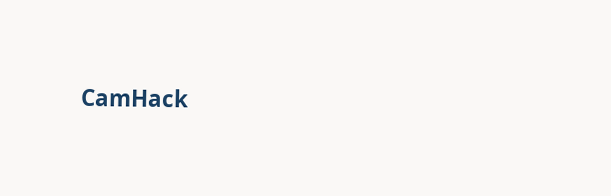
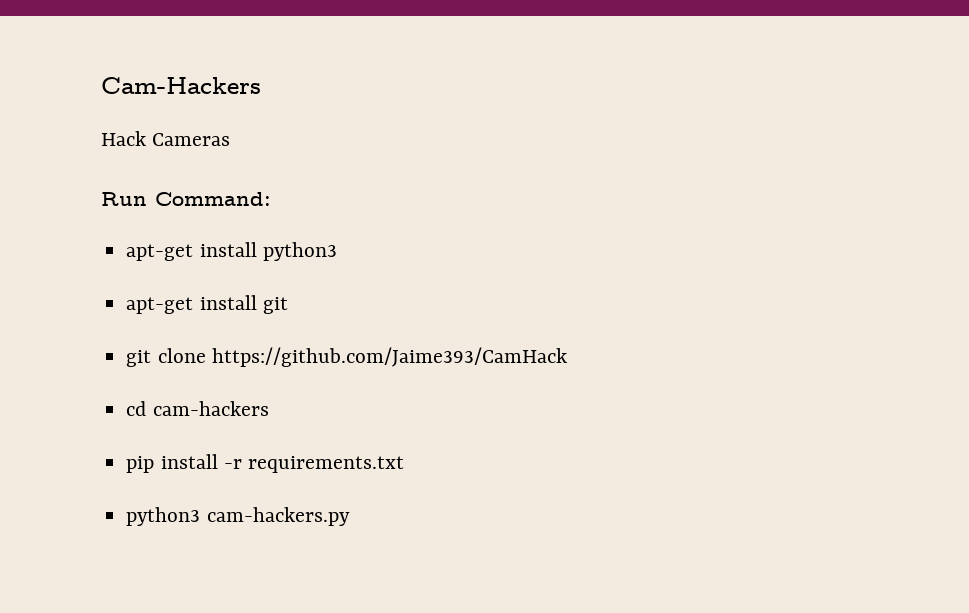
[80,87,189,108] CamHack -> [101,77,261,94] [101,131,231,146] [101,192,271,206] [126,242,337,261] [126,295,288,314] [126,347,567,367] [126,401,269,416] [126,454,404,473] [126,507,350,526] Cam-Hackers // Hack Cameras // Run Command: // apt-get install python3 // apt-get install git // git clone https://github.com/Jaime393/CamHack // cd cam-hackers // pip install -r requirements.txt // python3 cam-hackers.py

